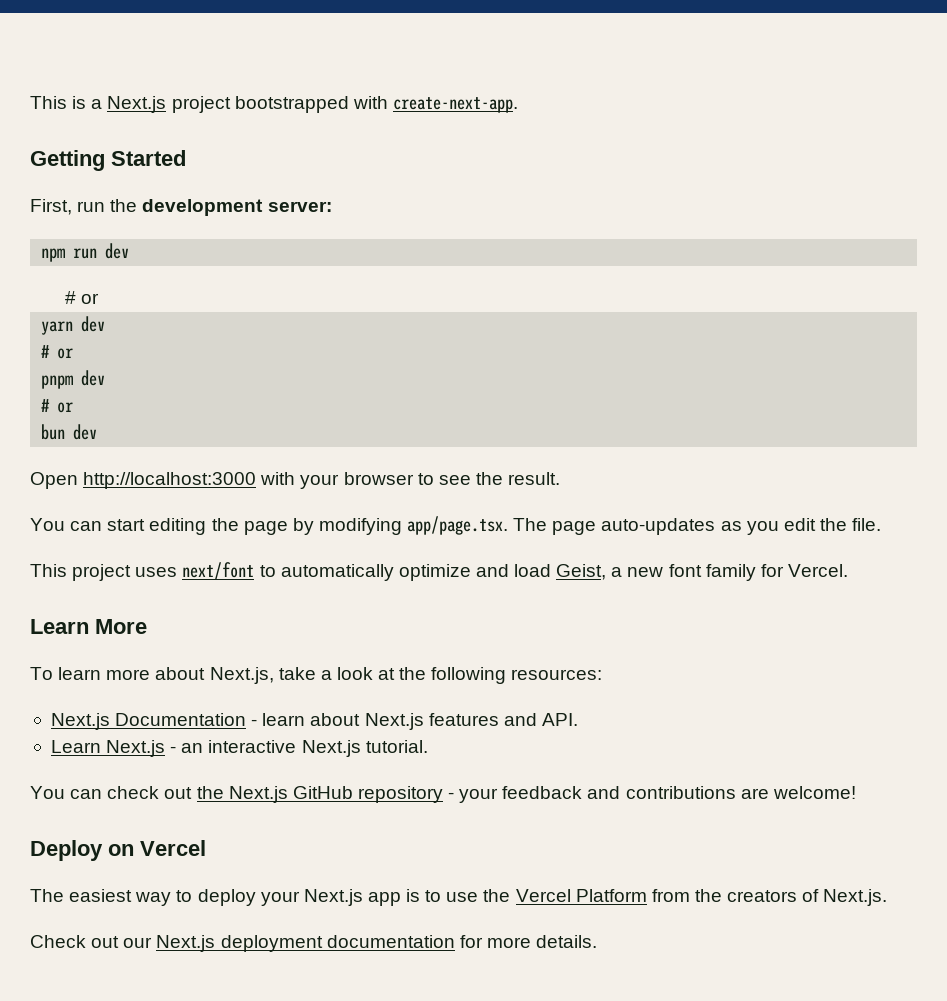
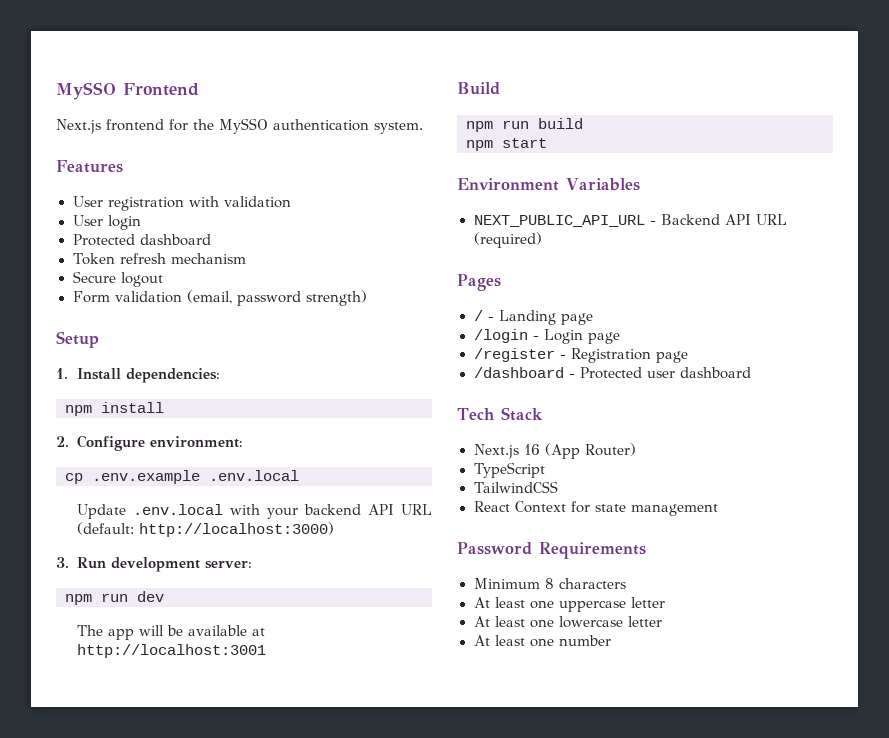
[30,96,518,113] [30,150,186,171] [30,199,138,215] This is a Next.js project bootstrapped with create-next-app. // Getting Started // First, run the -> [56,82,199,100] [56,118,423,134] [56,160,123,173] [72,196,291,211] [72,215,141,230] [72,234,211,246] [72,253,247,265] [72,271,163,287] [72,290,367,306] [56,331,99,348] [56,368,221,383] [65,402,164,416] [56,435,244,451] [65,470,299,484] [77,504,432,519] [77,522,335,537] [56,557,107,569] MySSO Frontend // Next.js frontend for the MySSO authentication system. // Features // User registration with validation // User login // Protected dashboard // Token refresh mechanism // Secure logout // Form validation (email, password strength) // Setup // 1. Install dependencies: // npm install // 2. Configure environment: // cp .env.example .env.local // Update .env.local with your backend API URL (default: http://localhost:3000) // 3. Run
[65,291,100,304] [41,316,106,335] [41,345,74,359] [41,370,106,389] [41,399,74,413] [41,424,98,440] [30,472,561,489] [30,516,882,535] [30,562,848,581] [30,619,147,634] [30,667,603,684] [50,713,578,730] [50,740,428,757] [30,786,856,803] [30,840,206,861] [30,889,888,906] [30,935,598,952] # or // yarn dev // # or // pnpm dev // # or // bun dev // Open http://localhost:3000 with your browser to see the result. // You can start editing the page by modifying app/page.tsx. The page auto-updates as you edit the file. // This project uses next/font to automatically optimize and load Geist, a new font family for Vercel. // Learn More // To learn more about Next.js, take a look at the following resources: // Next.js Documentation - learn about Next.js features and API. // Learn Next.js - an interactive Next.js tutorial. // You can check out the Next.js GitHub repository - your feedback and contributions are welcome! // Deploy on Vercel // The easiest way to deploy your Next.js app is to use the Vercel Platform from the creators of Next.js. // Check out our Next.js deployment documentation for more details. -> [77,625,266,640] [77,644,267,658] [457,82,500,95] [466,118,583,132] [466,138,547,151] [457,178,640,191] [473,214,787,227] [473,232,542,248] [457,274,501,291] [473,310,593,325] [473,329,620,344] [473,348,688,363] [473,367,751,379] [457,407,543,421] [473,443,636,459] [473,462,546,478] [473,481,559,493] [473,501,718,516] [457,542,646,559] [473,578,626,589] [473,597,665,612] [473,616,662,628] [473,635,611,647] The app will be available at http://localhost:3001 // Build // npm run build // npm start // Environment Variables // NEXT_PUBLIC_API_URL - Backend API URL (required) // Pages // / - Landing page // /login - Login page // /register - Registration page // /dashboard - Protected user dashboard // Tech Stack // Next.js 16 (App Router) // TypeScript // TailwindCSS // React Context for state management // Password Requirements // Minimum 8 characters // At least one uppercase letter // At least one lowercase letter // At least one number

